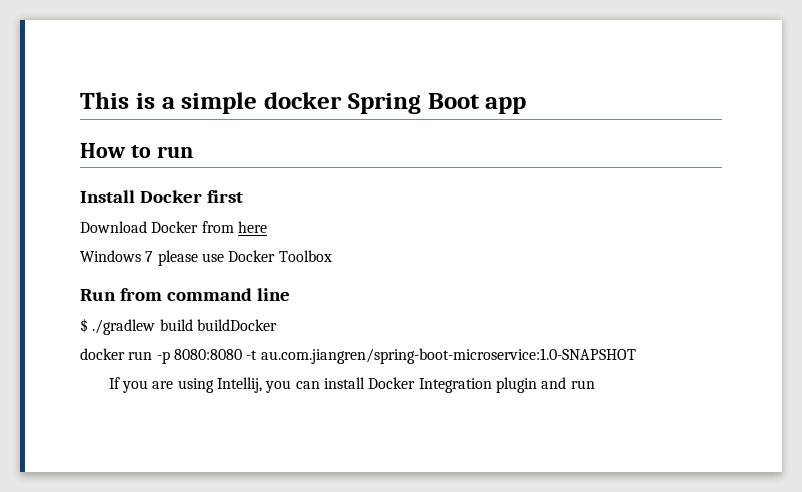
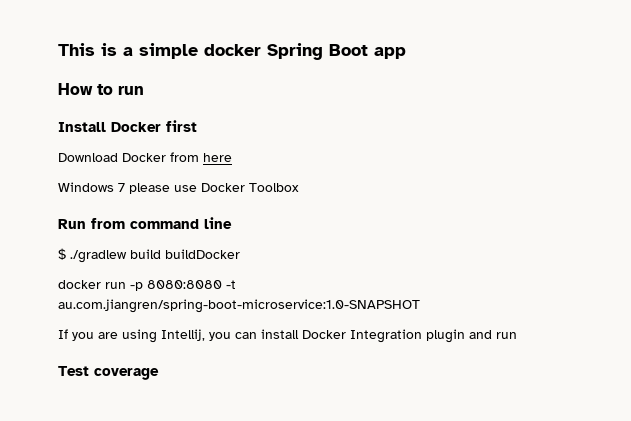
(595, 384) none -> [58,366,159,380] // Test coverage

